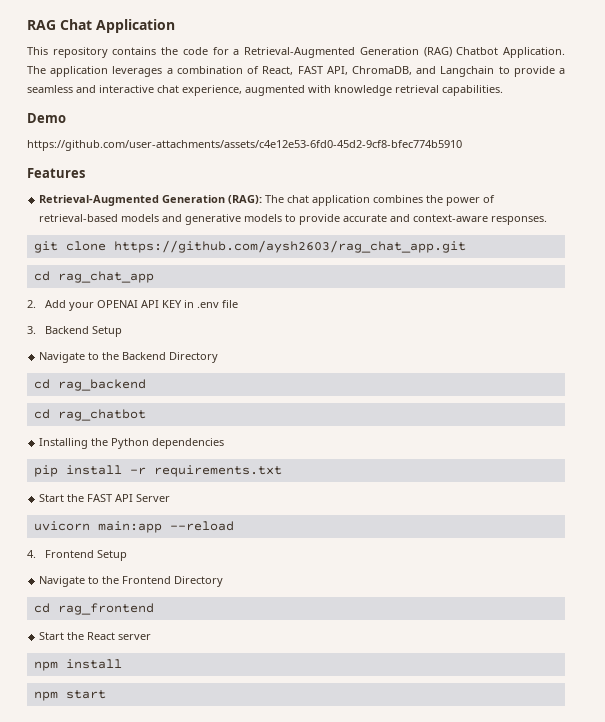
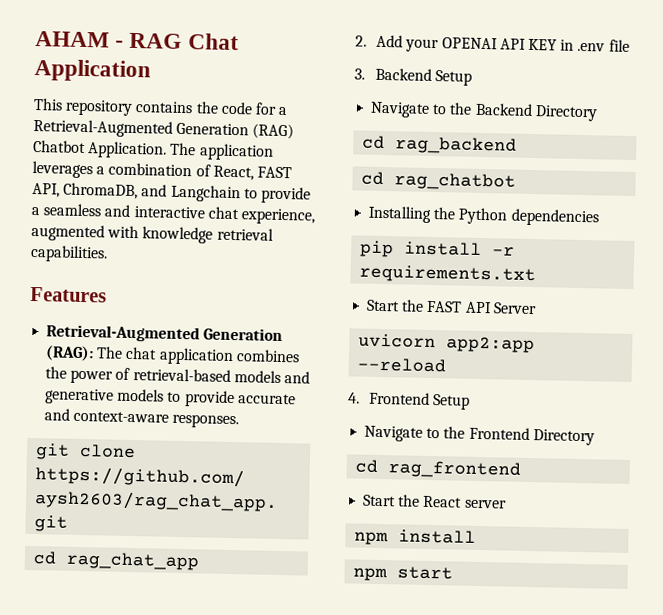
(27, 25) none -> [35,31,125,48] AHAM -
[27,113,66,123] [27,140,462,151] // Demo // https://github.com/user-attachments/assets/c4e12e53-6fd0-45d2-9cf8-bfec774b5910 -> (108, 253) none
[97,521,162,533] main:app -> [446,336,536,354] app2:app

